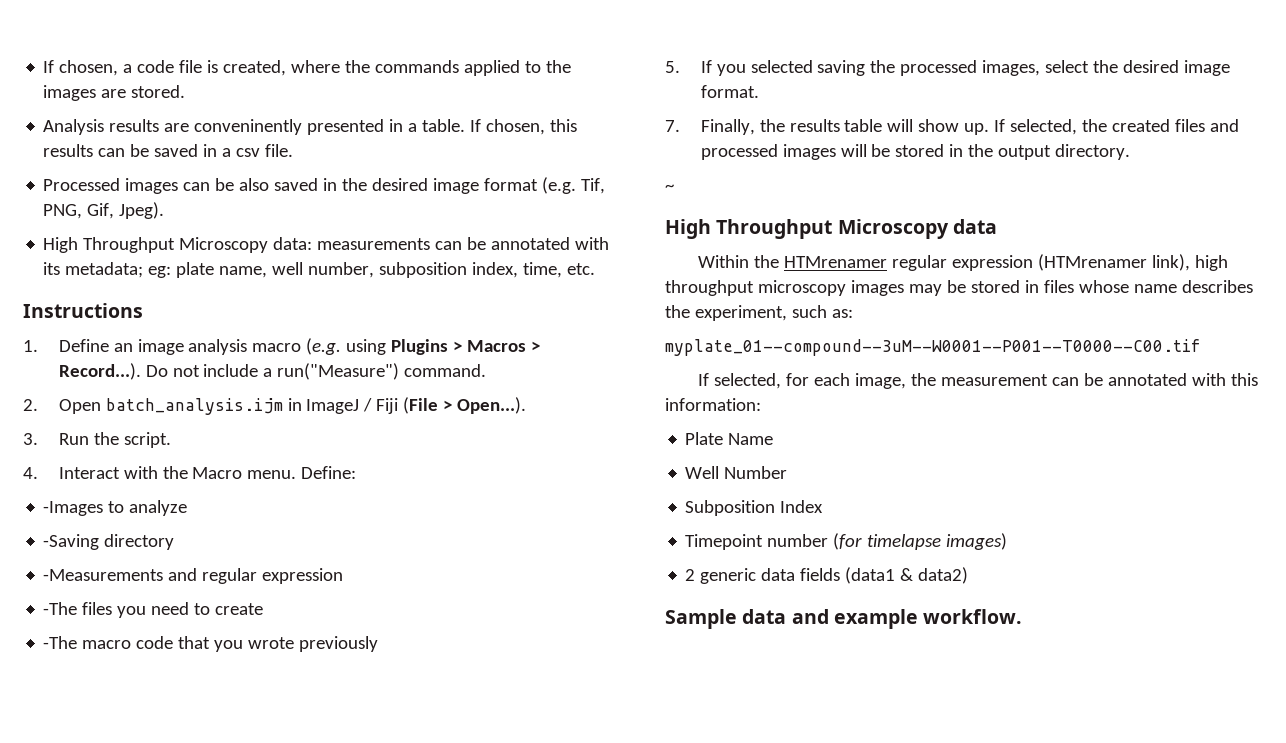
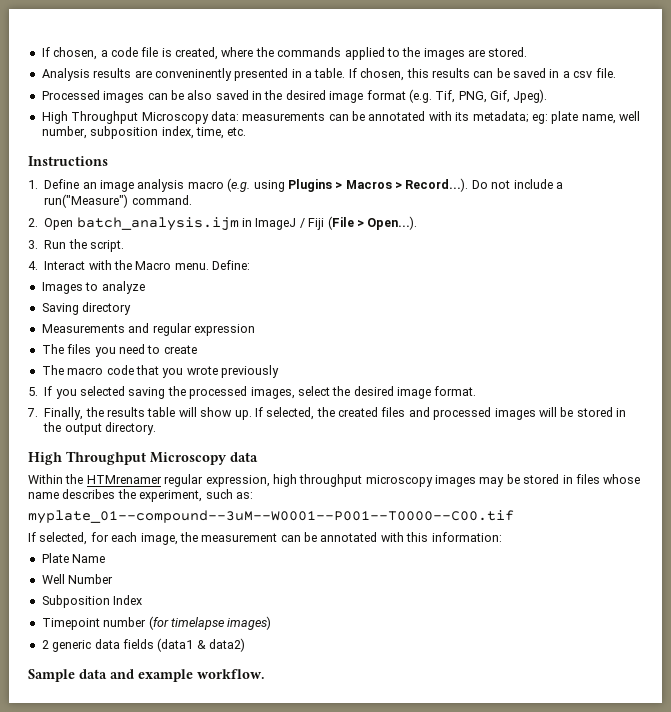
[43,501,104,516] -Images -> [41,282,83,294] Images
[43,534,100,550] -Saving -> [41,303,79,315] Saving
[43,569,164,581] -Measurements -> [41,324,125,333] Measurements
[43,602,78,615] -The -> [41,344,64,354] The
[43,636,78,649] -The -> [41,365,64,375] The
[665,184,674,191] // ~ -> (156, 428) none
[952,254,1191,271] expression (HTMrenamer link), -> [205,475,270,487] expression,

